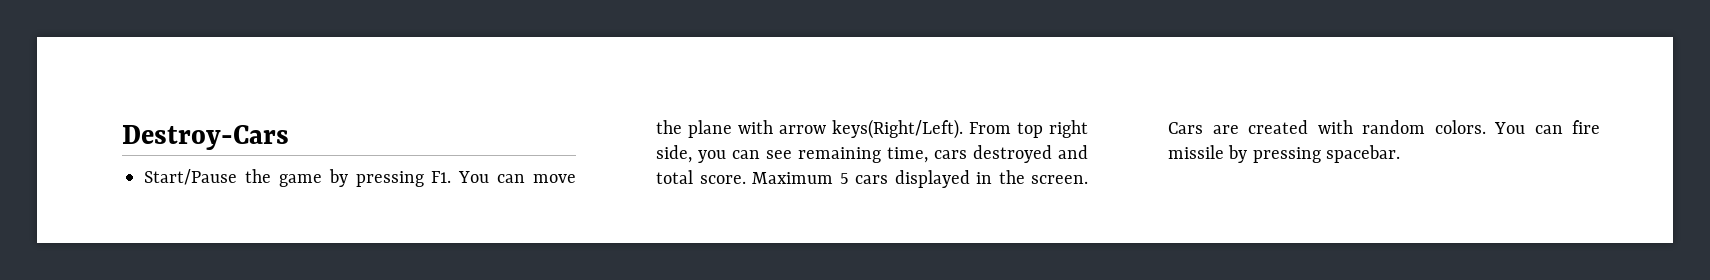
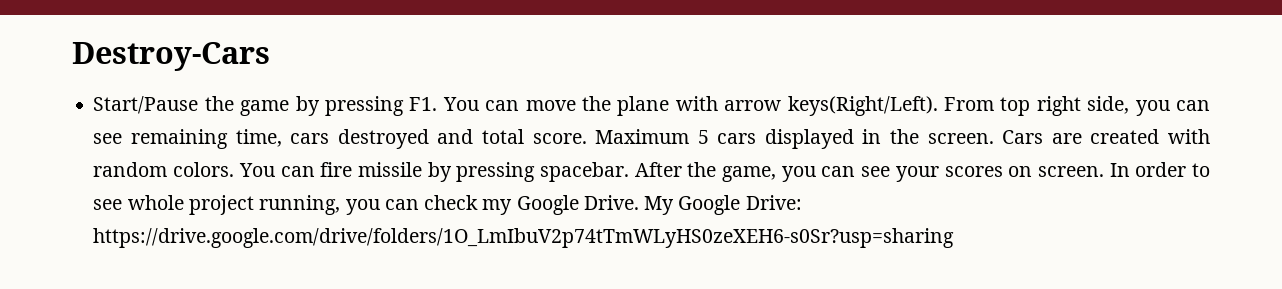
(1401, 154) none -> [634,162,1210,182] [93,195,802,215] [93,228,955,248] After the game, you can see your scores on screen. In order to see whole project running, you can check my Google Drive. My Google Drive: https://drive.google.com/drive/folders/1O_LmIbuV2p74tTmWLyHS0zeXEH6-s0Sr?usp=sharing

